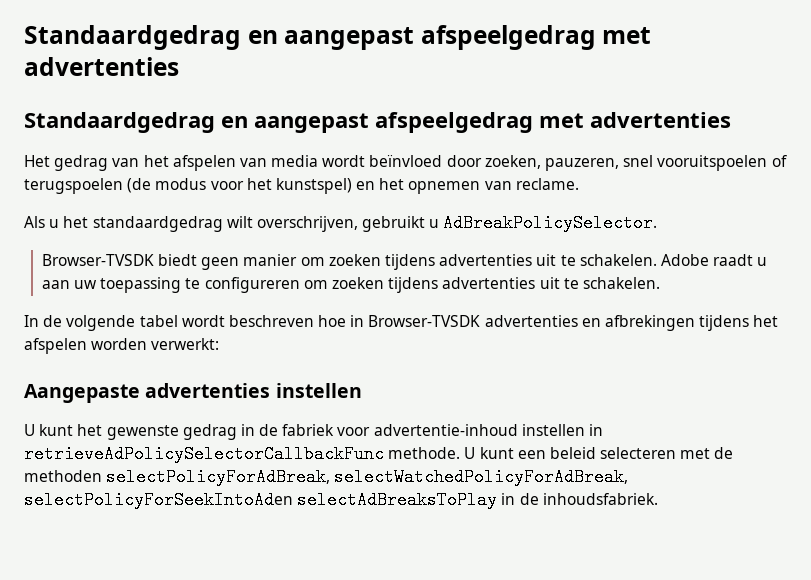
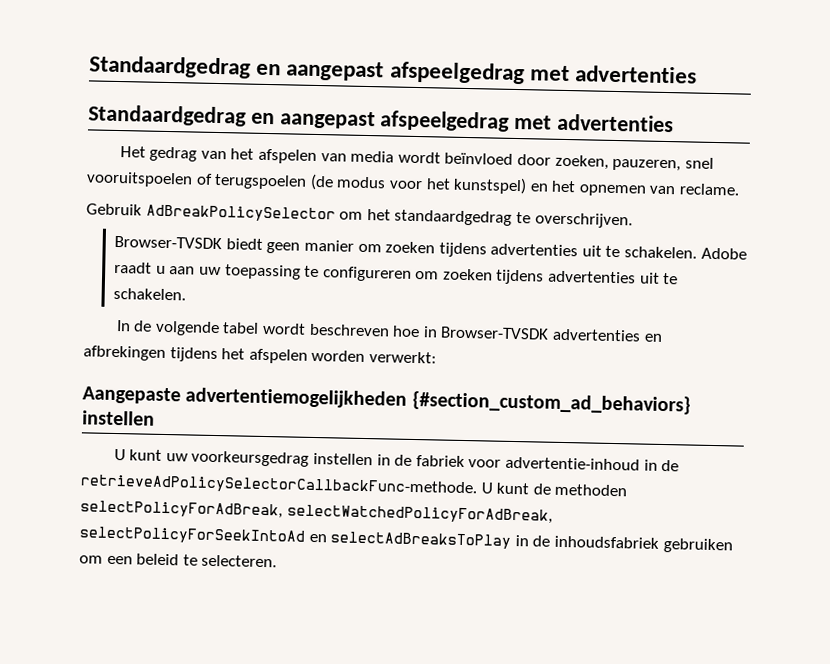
[24,214,658,232] Als u het standaardgedrag wilt overschrijven, gebruikt u AdBreakPolicySelector. -> [86,203,633,229] Gebruik AdBreakPolicySelector om het standaardgedrag te overschrijven.
[145,383,271,398] advertenties -> [185,387,691,415] advertentiemogelijkheden {#section_custom_ad_behaviors}
[77,424,237,440] het gewenste gedrag -> [165,450,374,467] uw voorkeursgedrag instellen
[521,424,604,436] [24,445,711,463] instellen in retrieveAdPolicySelectorCallbackFunc methode. U kunt een beleid selecteren met -> [643,459,680,472] [80,474,530,497] in de retrieveAdPolicySelectorCallbackFunc-methode. U kunt
[24,491,293,509] selectPolicyForSeekIntoAden -> [79,526,327,545] selectPolicyForSeekIntoAd en
[542,493,658,505] inhoudsfabriek. -> [553,535,733,554] [79,553,278,568] inhoudsfabriek gebruiken om een beleid te selecteren.

